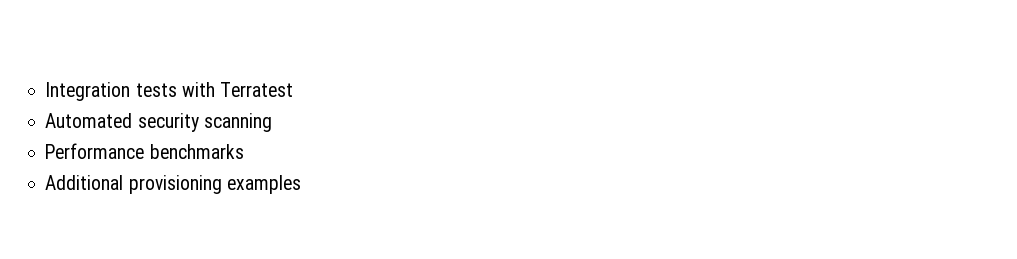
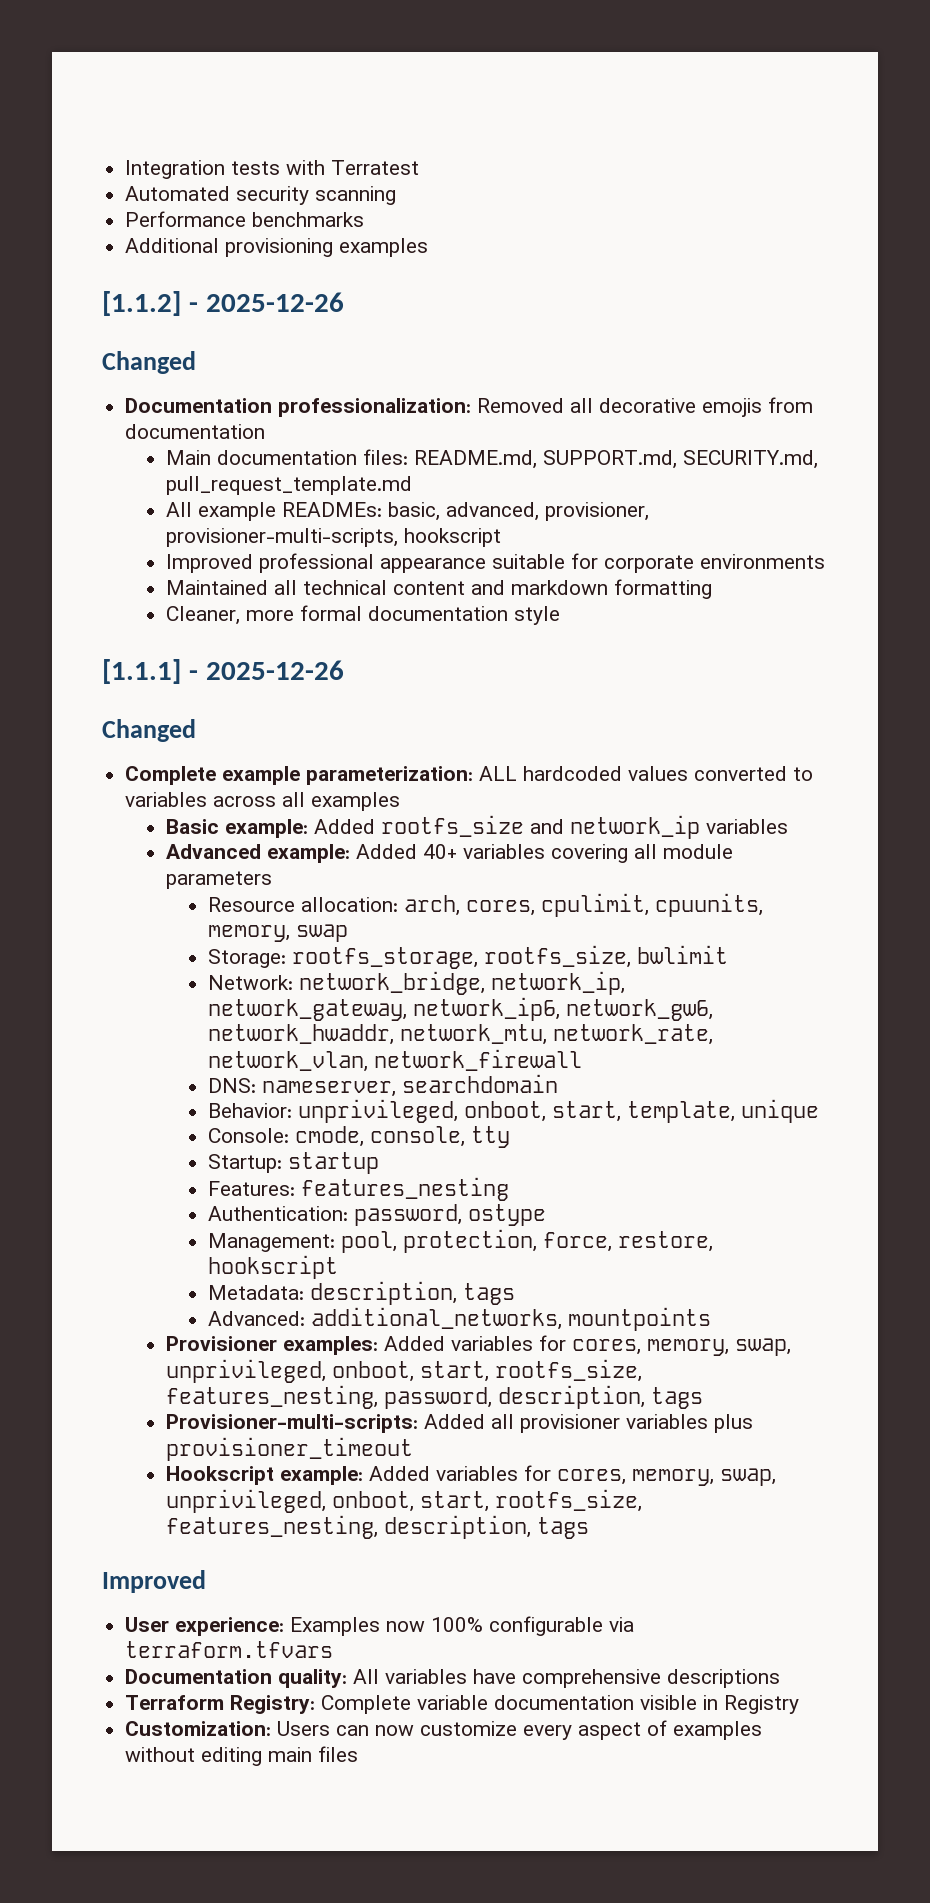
(301, 184) none -> [102,291,344,316] [102,351,196,374] [125,397,814,417] [125,424,266,439] [166,449,819,469] [166,476,413,495] [166,502,650,521] [166,528,502,547] [166,553,826,573] [166,579,713,599] [166,605,561,625] [102,659,344,684] [102,719,196,742] [125,766,814,785] [125,792,401,811] [166,815,789,839] [166,844,734,863] [166,871,273,889] [207,893,763,917] [207,924,348,942] [207,945,728,969] [207,971,625,995] [207,997,713,1021] [207,1024,713,1045] [207,1049,582,1072] [207,1074,558,1097] [207,1099,819,1123] [207,1126,510,1148] [207,1152,379,1174] [207,1177,509,1201] [207,1204,546,1226] [207,1229,713,1253] [207,1255,338,1279] [207,1281,515,1305] [207,1307,711,1331] [166,1335,792,1356] [166,1359,643,1383] [166,1385,704,1409] [166,1414,754,1433] [166,1437,414,1461] [166,1465,777,1486] [166,1489,643,1513] [166,1515,590,1539] [102,1570,206,1593] [125,1616,635,1636] [125,1641,334,1658] [125,1669,781,1688] [125,1695,800,1714] [125,1720,763,1740] [125,1746,359,1766] // [1.1.2] - 2025-12-26 // Changed // Documentation professionalization: Removed all decorative emojis from documentation // Main documentation files: README.md, SUPPORT.md, SECURITY.md, pull_request_template.md // All example READMEs: basic, advanced, provisioner, provisioner-multi-scripts, hookscript // Improved professional appearance suitable for corporate environments // Maintained all technical content and markdown formatting // Cleaner, more formal documentation style // [1.1.1] - 2025-12-26 // Changed // Complete example parameterization: ALL hardcoded values converted to variables across all examples // Basic example: Added rootfs_size and network_ip variables // Advanced example: Added 40+ variables covering all module parameters // Resource allocation: arch, cores, cpulimit, cpuunits, memory, swap // Storage: rootfs_storage, rootfs_size, bwlimit // Network: network_bridge, network_ip, network_gateway, network_ip6, network_gw6, network_hwaddr, network_mtu, network_rate, network_vlan, network_firewall // DNS: nameserver, searchdomain // Behavior: unprivileged, onboot, start, template, unique // Console: cmode, console, tty // Startup: startup // Features: features_nesting // Authentication: password, ostype // Management: pool, protection, force, restore, hookscript // Metadata: description, tags // Advanced: additional_networks, mountpoints // Provisioner examples: Added variables for cores, memory, swap, unprivileged, onboot, start, rootfs_size, features_nesting, password, description, tags // Provisioner-multi-scripts: Added all provisioner variables plus provisioner_timeout // Hookscript example: Added variables for cores, memory, swap, unprivileged, onboot, start, rootfs_size, features_nesting, description, tags // Improved // User experience: Examples now 100% configurable via terraform.tfvars // Documentation quality: All variables have comprehensive descriptions // Terraform Registry: Complete variable documentation visible in Registry // Customization: Users can now customize every aspect of examples without editing main files

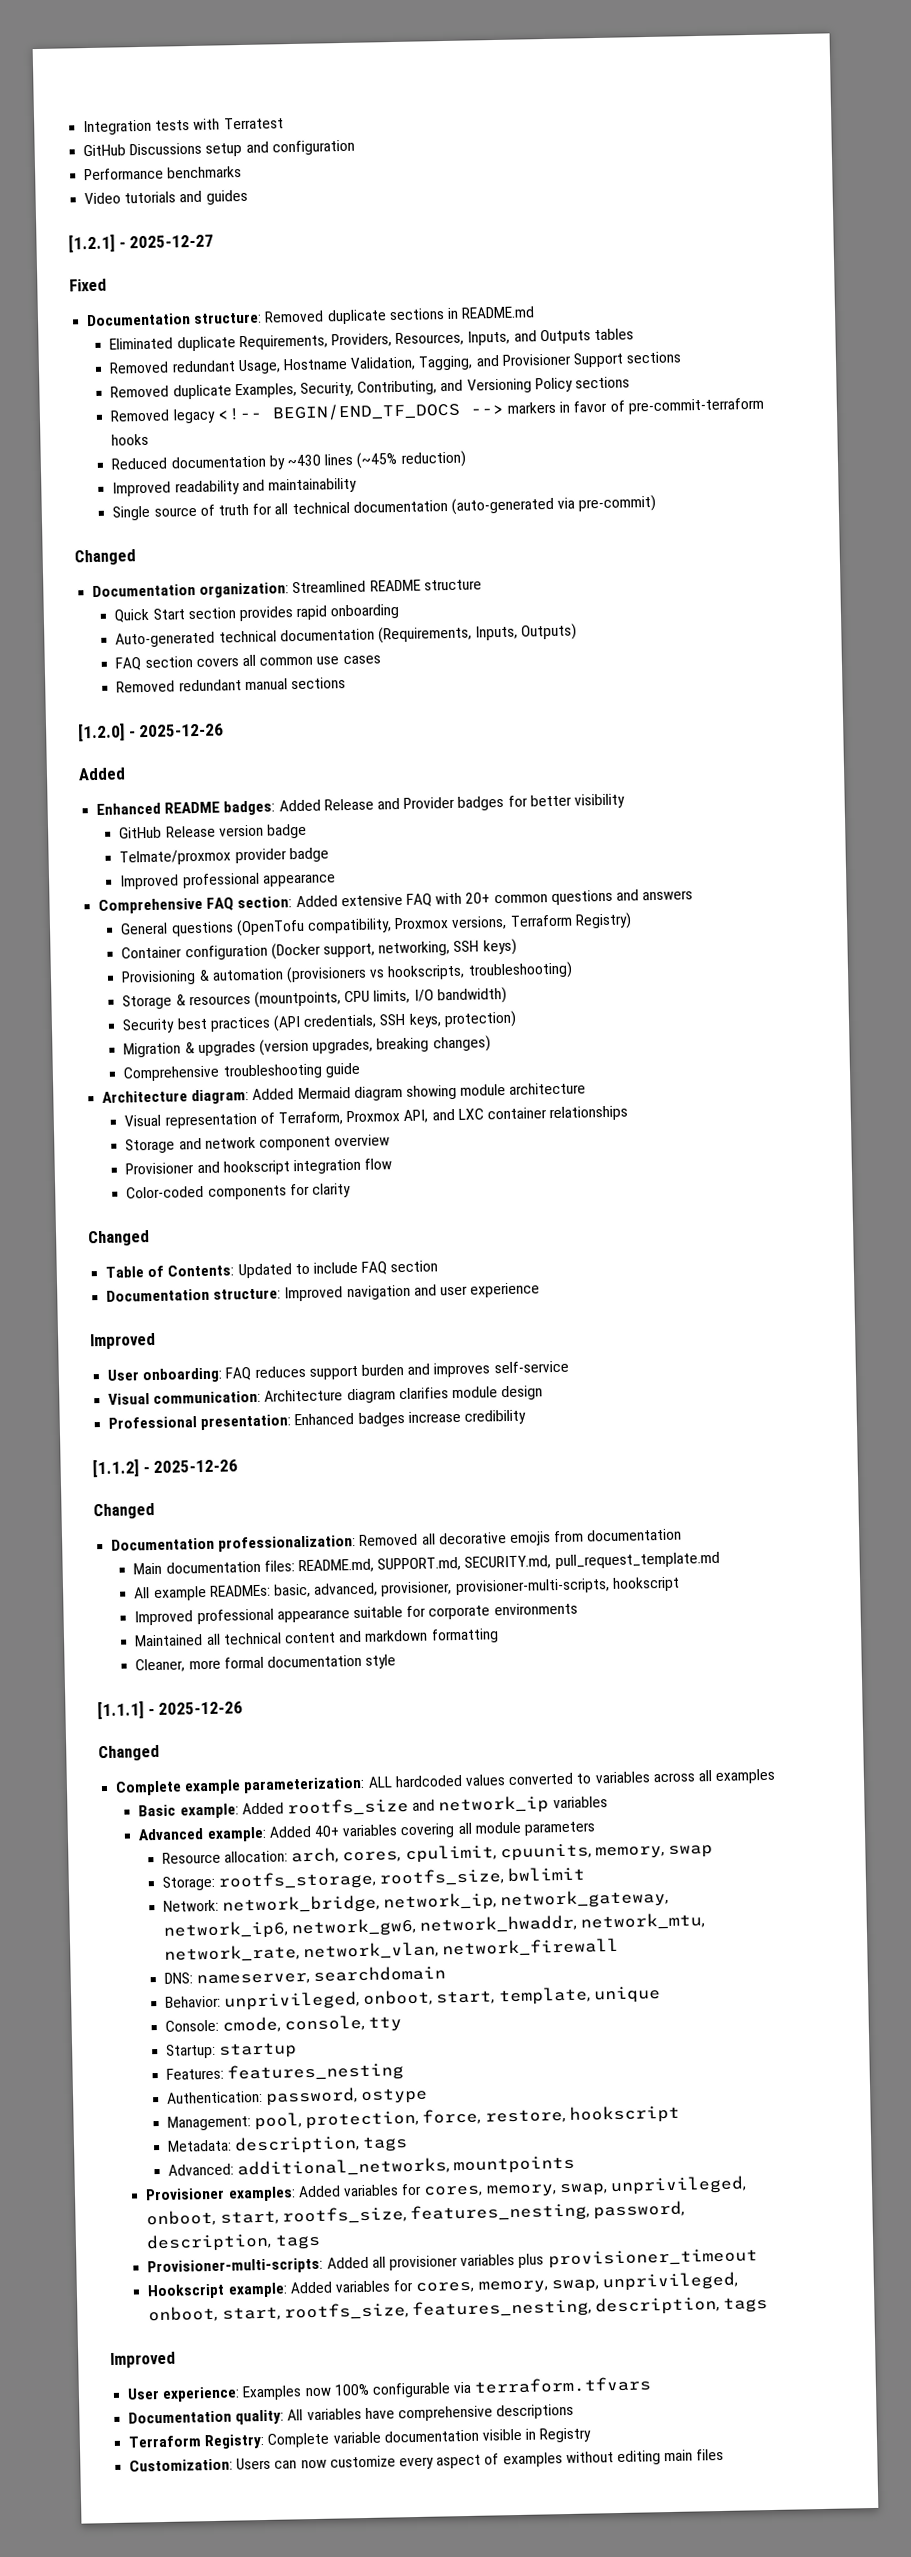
[125,186,397,205] [125,211,365,227] [125,238,429,257] Automated security scanning // Performance benchmarks // Additional provisioning examples -> [83,139,355,157] [84,165,243,181] [84,189,248,205] [68,234,215,253] [69,278,107,292] [86,306,536,327] [109,328,634,352] [109,351,682,375] [110,376,630,400] [110,397,764,424] [111,433,150,446] [111,450,466,470] [112,477,357,497] [112,494,657,521] [74,549,136,566] [92,579,482,598] [114,603,400,623] [115,623,578,648] [115,654,381,671] [116,677,346,693] [77,723,225,742] [78,767,126,781] [96,793,625,816] [119,823,307,839] [119,847,329,866] [119,872,336,890] [98,889,694,914] [120,912,632,937] [121,938,517,961] [121,961,573,986] [122,986,507,1010] [122,1010,517,1034] [123,1035,491,1058] [123,1062,361,1082] [102,1082,587,1105] [124,1105,629,1129] [125,1134,391,1154] [125,1158,393,1176] [126,1183,351,1200] [87,1230,150,1247] [105,1260,439,1279] [106,1282,541,1302] [90,1332,156,1350] [107,1360,569,1384] [108,1385,544,1405] [108,1409,526,1431] GitHub Discussions setup and configuration // Performance benchmarks // Video tutorials and guides // [1.2.1] - 2025-12-27 // Fixed // Documentation structure: Removed duplicate sections in README.md // Eliminated duplicate Requirements, Providers, Resources, Inputs, and Outputs tables // Removed redundant Usage, Hostname Validation, Tagging, and Provisioner Support sections // Removed duplicate Examples, Security, Contributing, and Versioning Policy sections // Removed legacy <!-- BEGIN/END_TF_DOCS --> markers in favor of pre-commit-terraform hooks // Reduced documentation by ~430 lines (~45% reduction) // Improved readability and maintainability // Single source of truth for all technical documentation (auto-generated via pre-commit) // Changed // Documentation organization: Streamlined README structure // Quick Start section provides rapid onboarding // Auto-generated technical documentation (Requirements, Inputs, Outputs) // FAQ section covers all common use cases // Removed redundant manual sections // [1.2.0] - 2025-12-26 // Added // Enhanced README badges: Added Release and Provider badges for better visibility // GitHub Release version badge // Telmate/proxmox provider badge // Improved professional appearance // Comprehensive FAQ section: Added extensive FAQ with 20+ common questions and answers // General questions (OpenTofu compatibility, Proxmox versions, Terraform Registry) // Container configuration (Docker support, networking, SSH keys) // Provisioning & automation (provisioners vs hookscripts, troubleshooting) // Storage & resources (mountpoints, CPU limits, I/O bandwidth) // Security best practices (API credentials, SSH keys, protection) // Migration & upgrades (version upgrades, breaking changes) // Comprehensive troubleshooting guide // Architecture diagram: Added Mermaid diagram showing module architecture // Visual representation of Terraform, Proxmox API, and LXC container relationships // Storage and network component overview // Provisioner and hookscript integration flow // Color-coded components for clarity // Changed // Table of Contents: Updated to include FAQ section // Documentation structure: Improved navigation and user experience // Improved // User onboarding: FAQ reduces support burden and improves self-service // Visual communication: Architecture diagram clarifies module design // Professional presentation: Enhanced badges increase credibility

